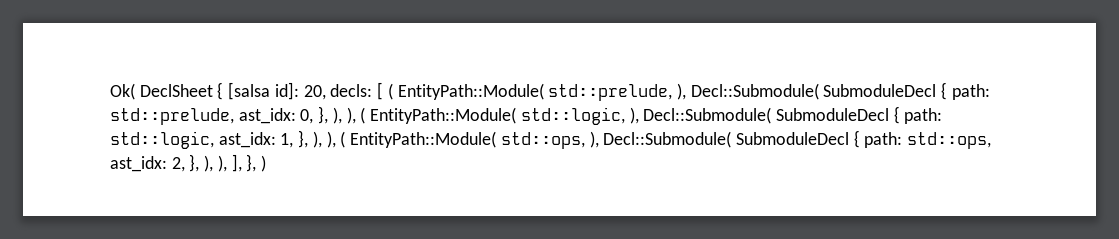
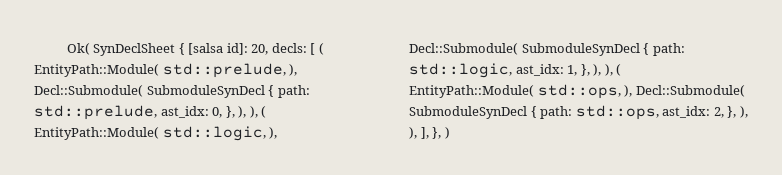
[139,84,213,97] DeclSheet -> [93,43,176,56] SynDeclSheet
[823,84,937,97] SubmoduleDecl -> [146,85,265,98] SubmoduleSynDecl
[775,108,889,121] SubmoduleDecl -> [521,43,640,56] SubmoduleSynDecl
[735,132,849,145] SubmoduleDecl -> [409,106,527,119] SubmoduleSynDecl

